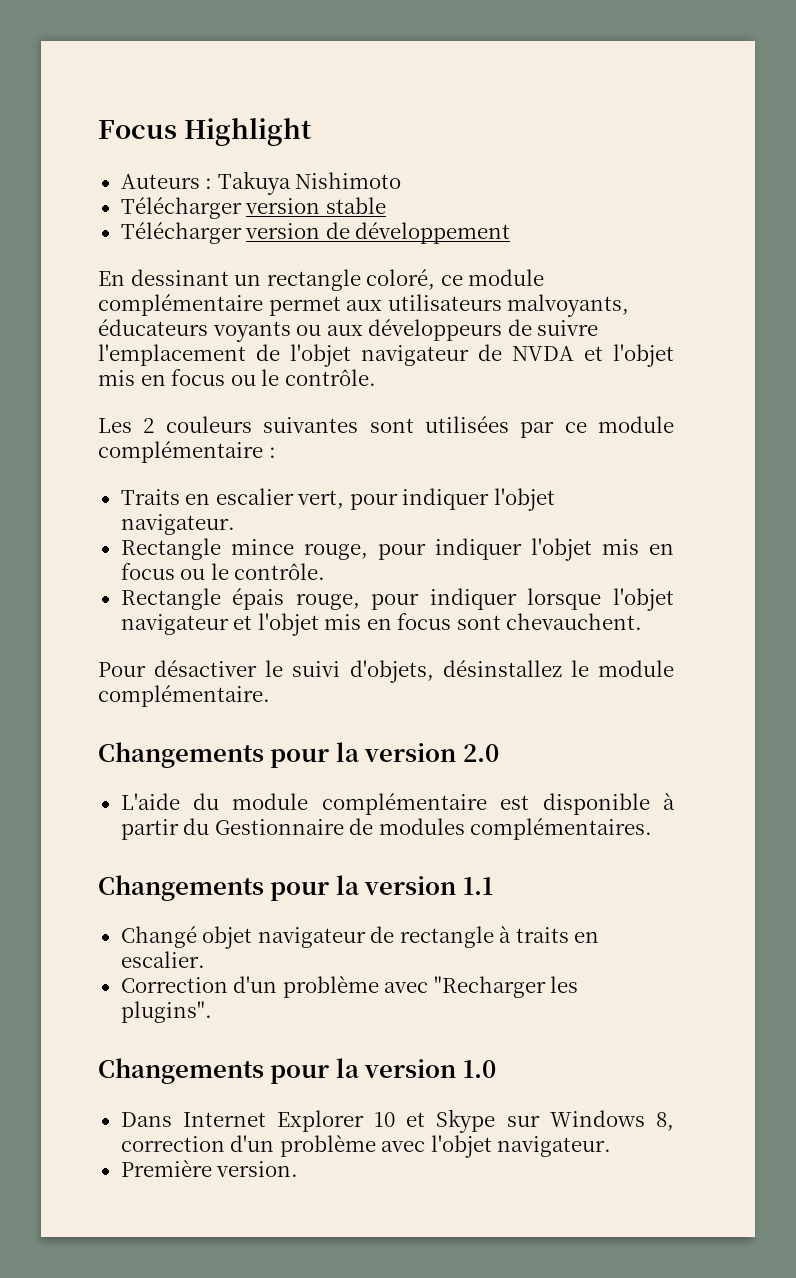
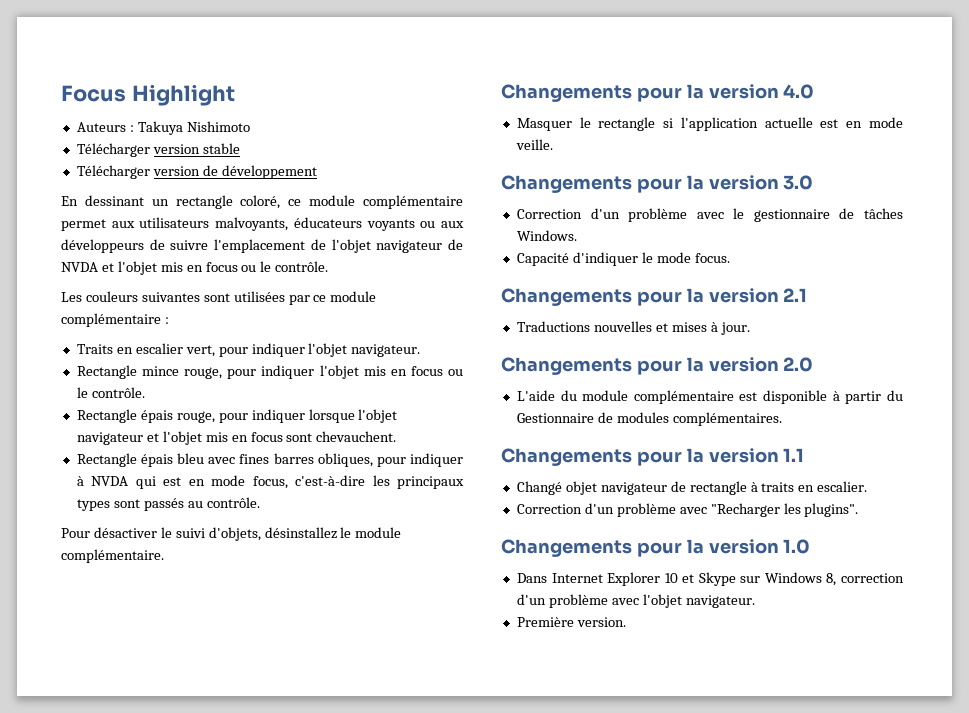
[143,418,155,433] 2 -> (82, 297) none
(643, 621) none -> [76,453,464,467] [76,475,464,489] [76,497,260,511] // Rectangle épais bleu avec fines barres obliques, pour indiquer à NVDA qui est en mode focus, c'est-à-dire les principaux types sont passés au contrôle.
(270, 696) none -> [501,84,815,102] [516,117,904,131] [515,139,553,150] [501,175,814,193] [516,208,903,222] [516,230,577,241] [516,252,730,266] [501,288,808,306] [516,321,750,335] // Changements pour la version 4.0 // Masquer le rectangle si l'application actuelle est en mode veille. // Changements pour la version 3.0 // Correction d'un problème avec le gestionnaire de tâches Windows. // Capacité d'indiquer le mode focus. // Changements pour la version 2.1 // Traductions nouvelles et mises à jour.

